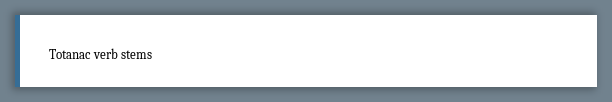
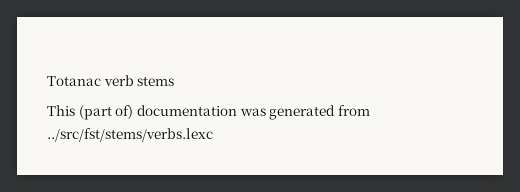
(153, 54) none -> [47,105,370,120] [47,128,213,142] // This (part of) documentation was generated from ../src/fst/stems/verbs.lexc

